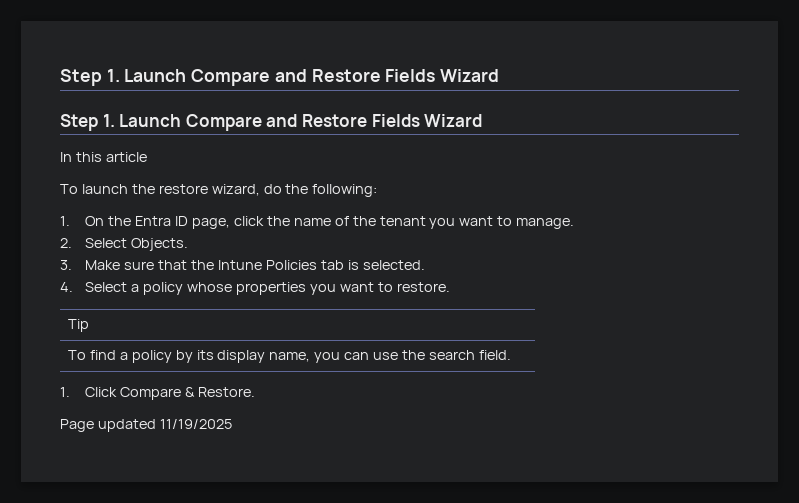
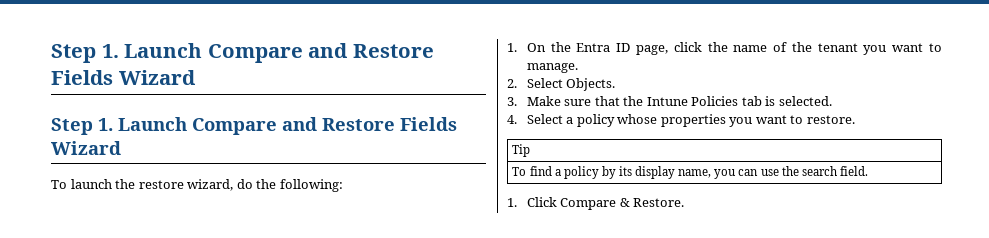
[60,152,147,162] // In this article -> (121, 148) none
[60,419,232,432] // Page updated 11/19/2025 -> (685, 202) none

